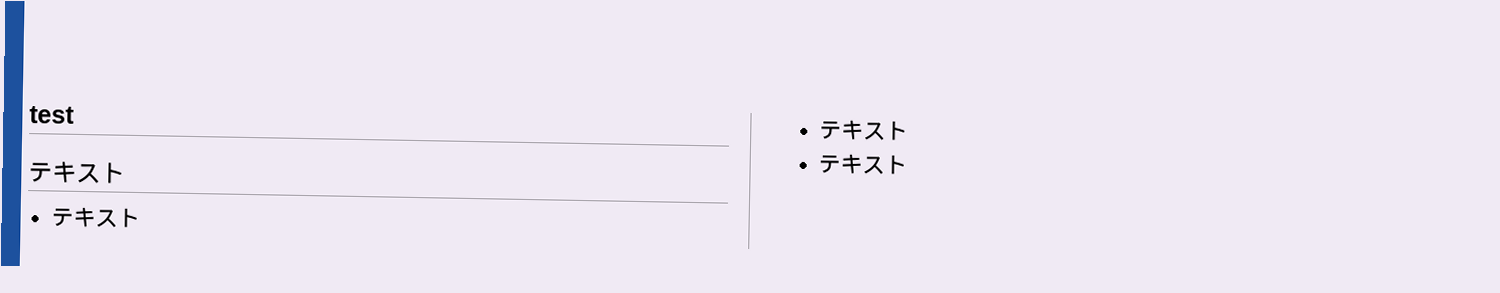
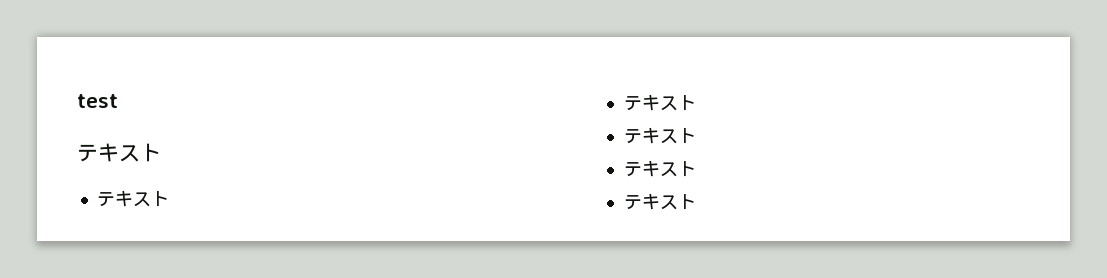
(908, 164) none -> [623,160,696,177] [623,193,696,210] // テキスト // テキスト

